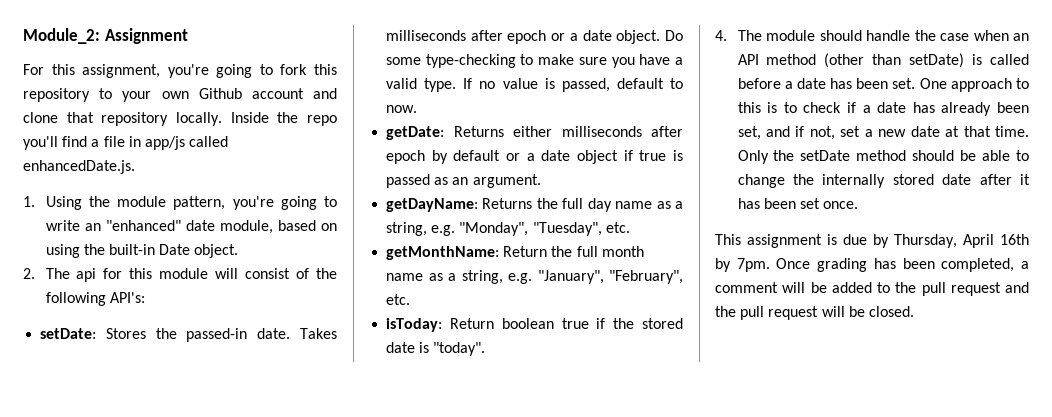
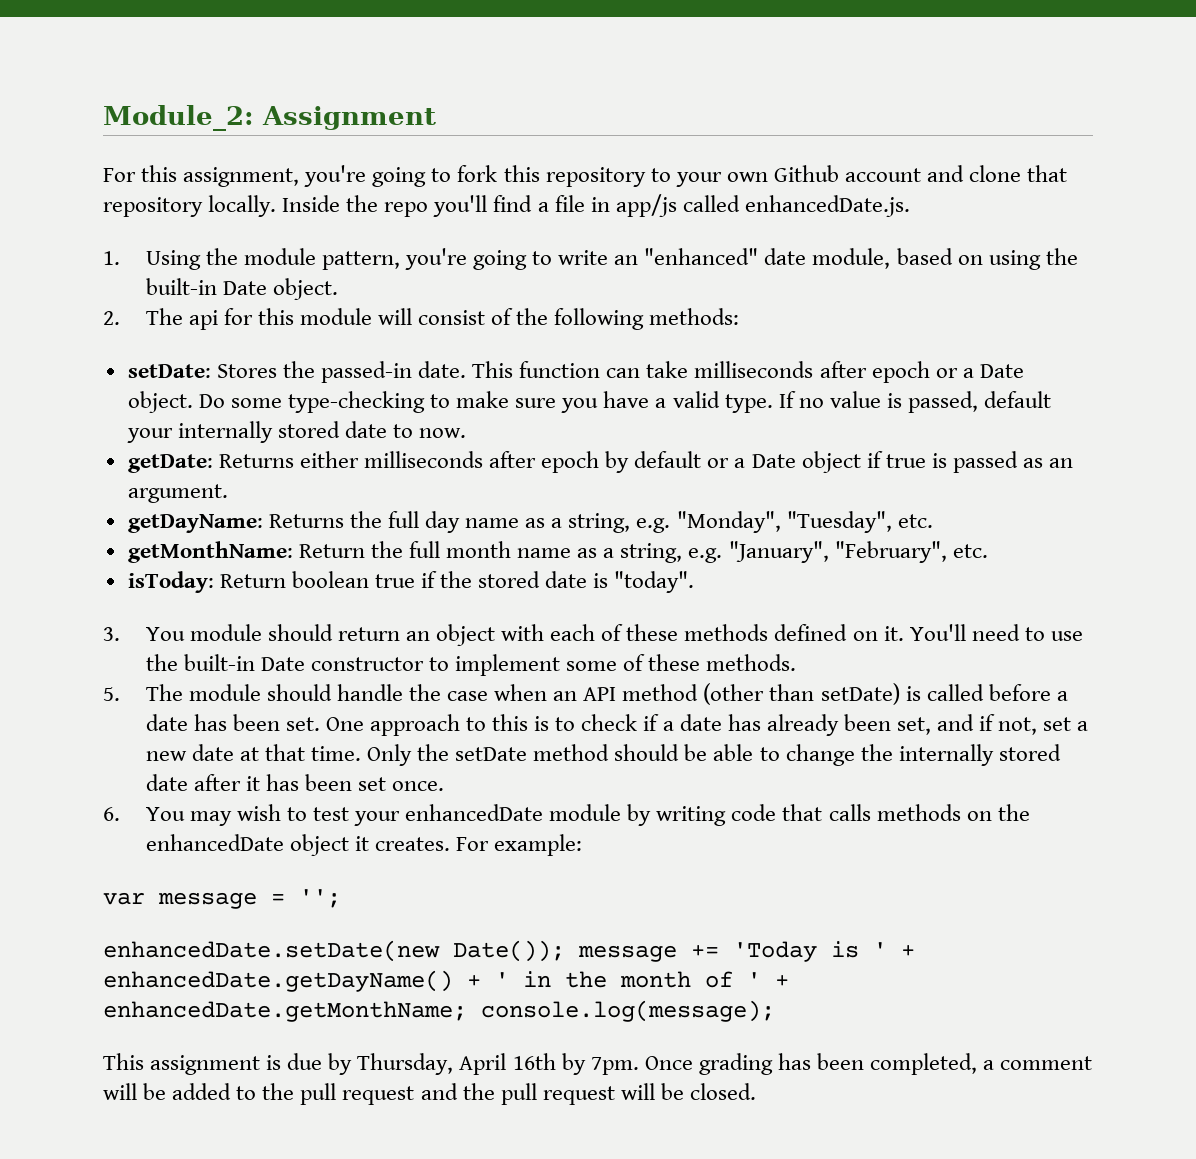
[109,292,145,303] API's: -> [649,308,740,325] methods:
[300,328,337,339] Takes -> [472,361,689,378] This function can take
[582,30,612,41] date -> [979,364,1024,378] Date
(664, 83) none -> [126,421,387,443] your internally stored date
[541,150,571,161] date -> [751,454,796,468] Date
[715,30,727,41] 4. -> [103,624,1083,646] [145,654,797,676] [103,687,120,701] 3. You module should return an object with each of these methods defined on it. You'll need to use the built-in Date constructor to implement some of these methods. // 5.
(859, 205) none -> [103,804,1030,826] [145,834,582,856] [103,889,341,909] [103,940,915,962] [103,970,789,992] [103,1000,775,1022] // 6. You may wish to test your enhancedDate module by writing code that calls methods on the enhancedDate object it creates. For example: // var message = ''; // enhancedDate.setDate(new Date()); message += 'Today is ' + enhancedDate.getDayName() + ' in the month of ' + enhancedDate.getMonthName; console.log(message);

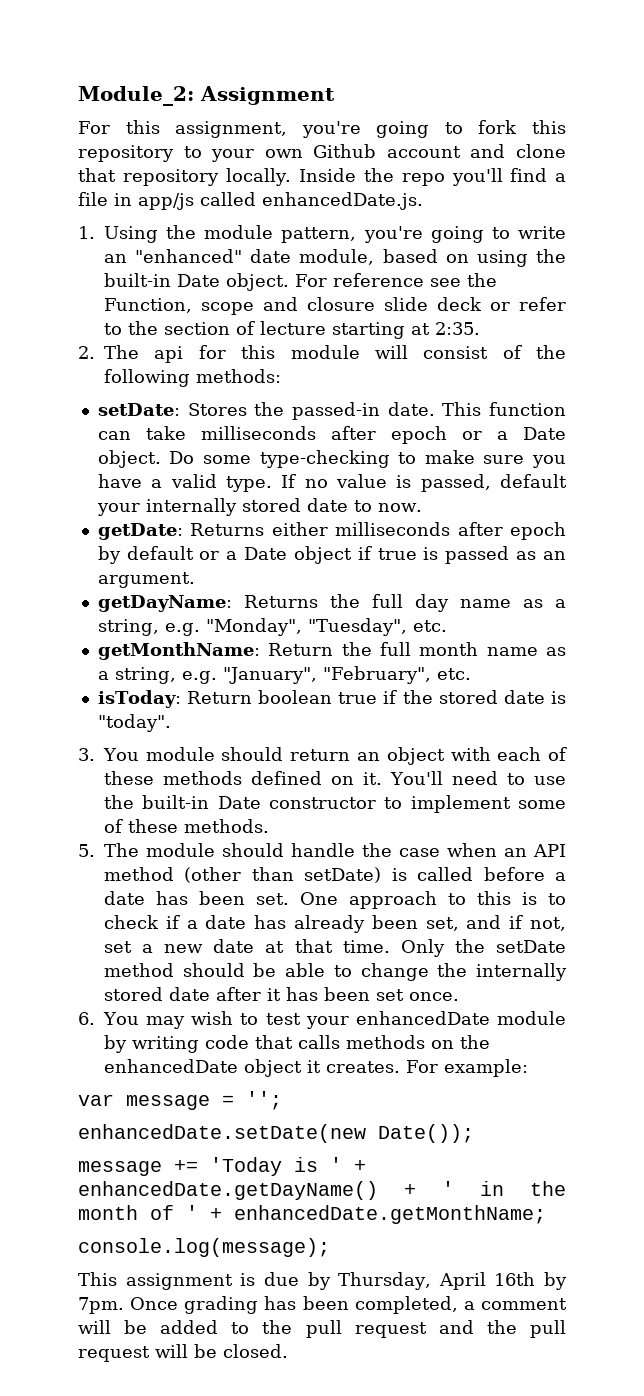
(338, 289) none -> [295,273,497,287] [104,297,566,315] [104,321,480,339] For reference see the Function, scope and closure slide deck or refer to the section of lecture starting at 2:35.
(565, 951) none -> (474, 1133) //
(467, 1011) none -> (546, 1214) //

